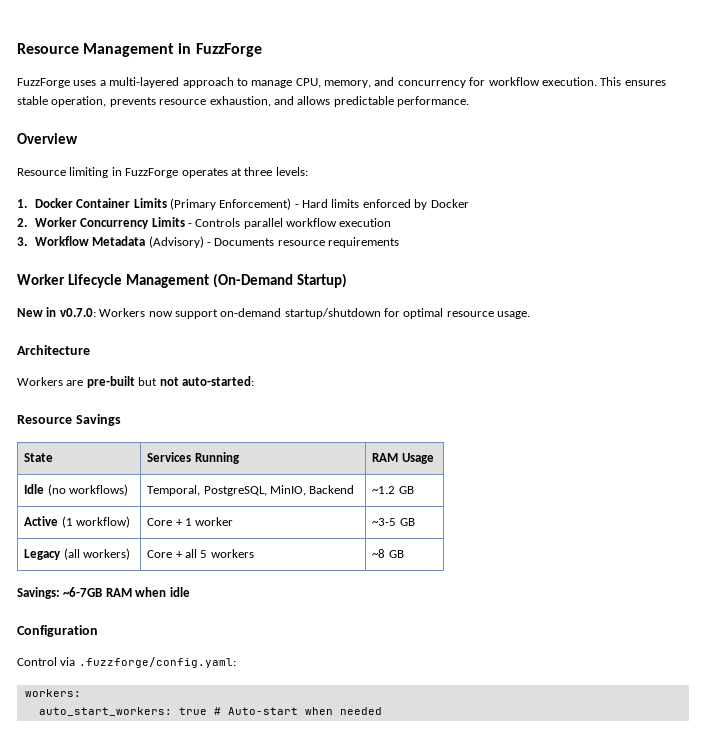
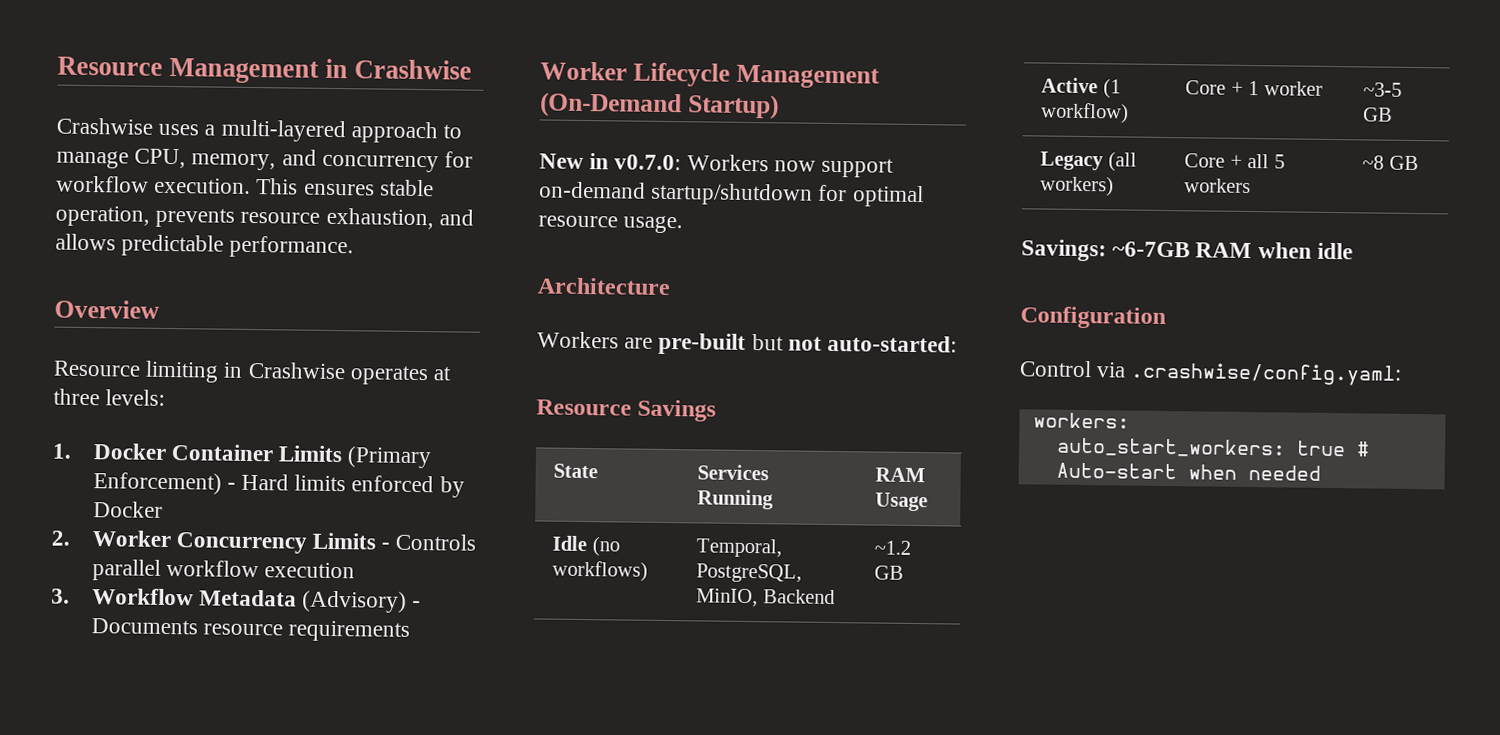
[195,43,262,57] [17,78,70,88] FuzzForge // FuzzForge -> [354,59,473,80] [56,117,153,135] Crashwise // Crashwise
[125,168,179,178] FuzzForge -> [247,361,346,380] Crashwise
[78,657,236,668] .fuzzforge/config.yaml: -> [1130,362,1403,386] .crashwise/config.yaml:

